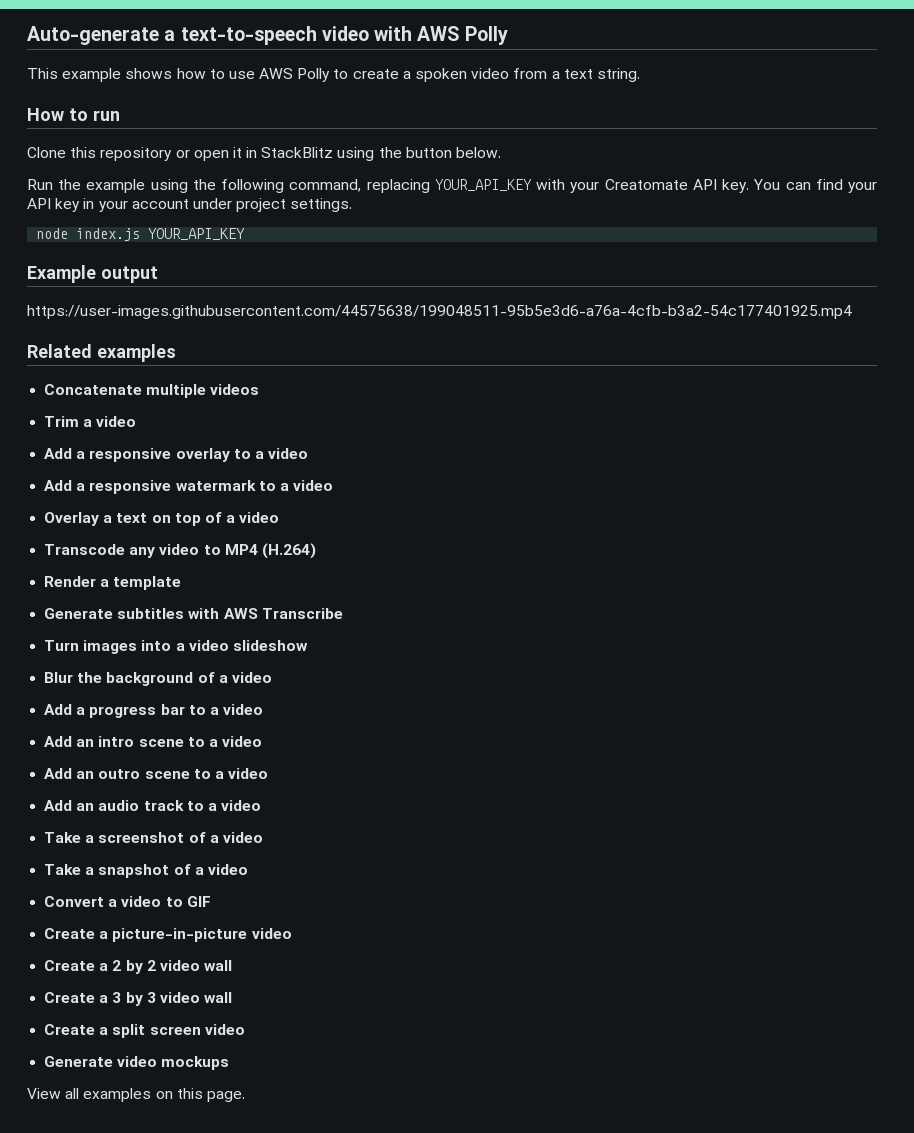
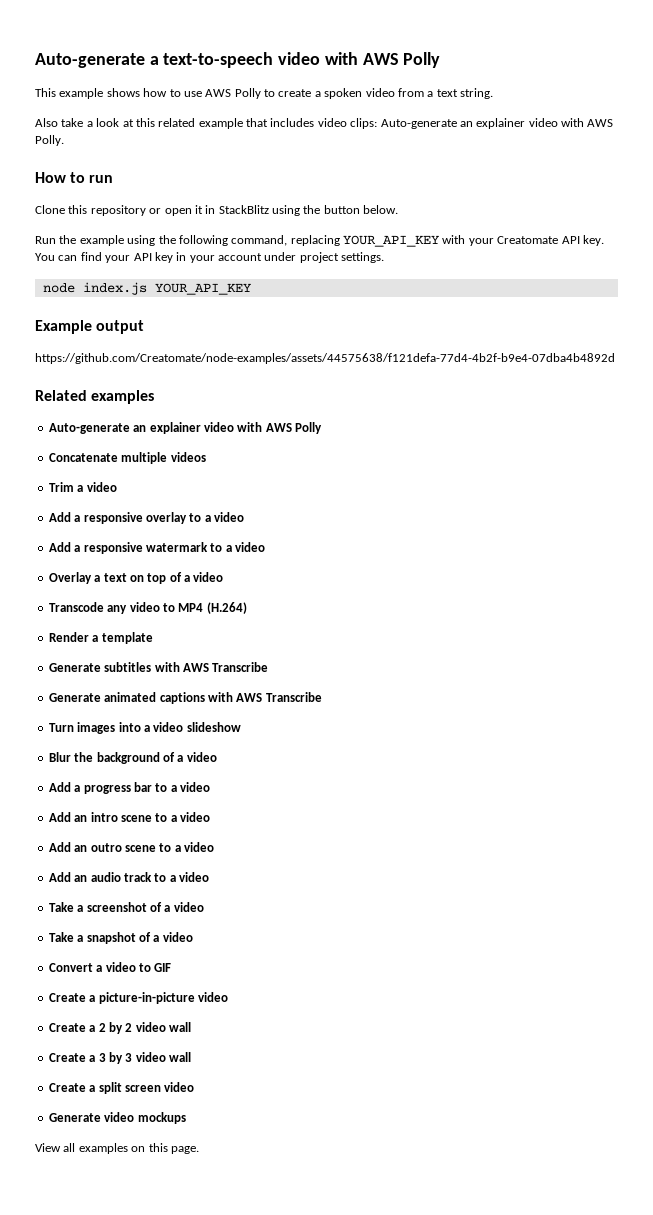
(640, 75) none -> [35,118,614,129] [35,135,64,146] // Also take a look at this related example that includes video clips: Auto-generate an explainer video with AWS Polly.
[27,305,852,319] https://user-images.githubusercontent.com/44575638/199048511-95b5e3d6-a76a-4cfb-b3a2-54c177401925.mp4 -> [35,353,615,364] https://github.com/Creatomate/node-examples/assets/44575638/f121defa-77d4-4b2f-b9e4-07dba4b4892d
(176, 353) none -> [48,422,322,434] // Auto-generate an explainer video with AWS Polly
(343, 613) none -> [48,692,322,704] // Generate animated captions with AWS Transcribe

